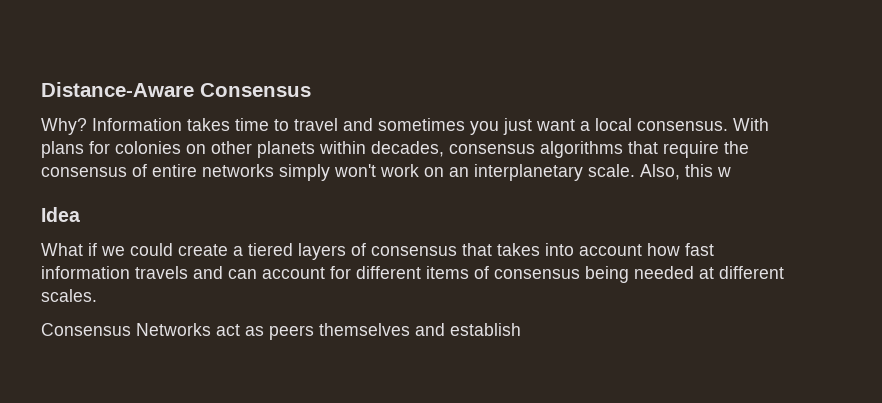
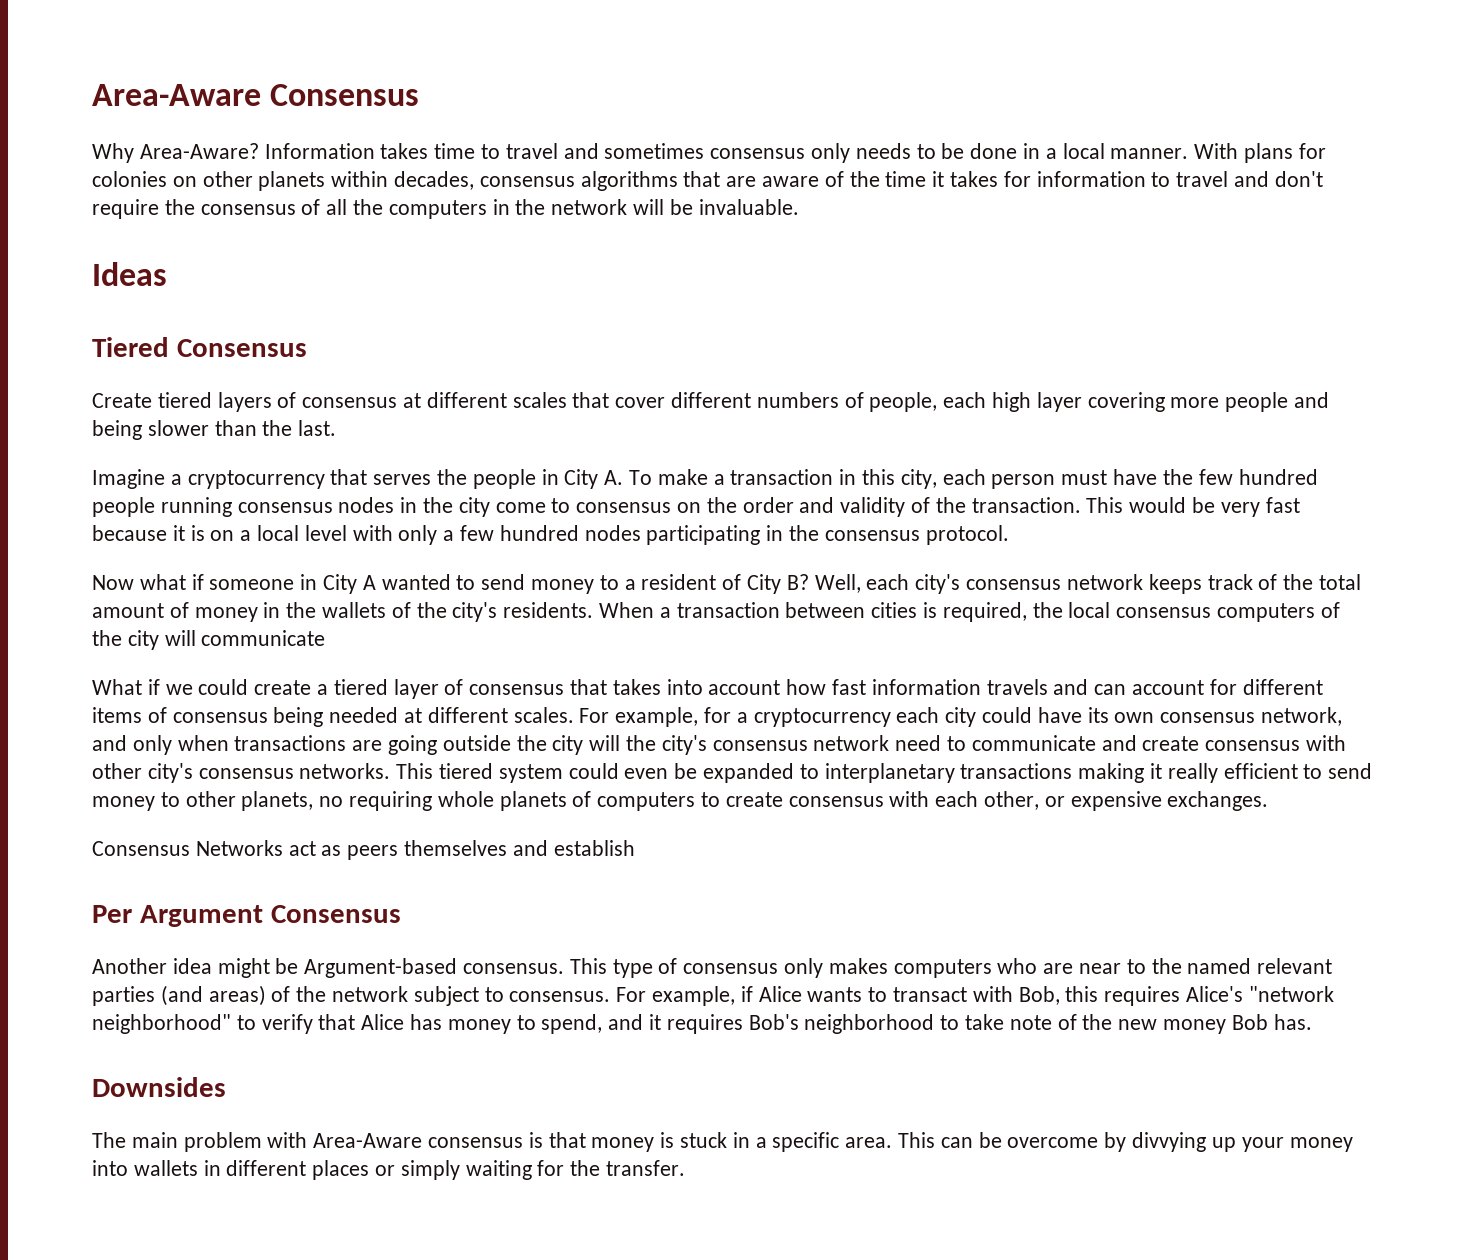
[41,82,311,97] [41,118,87,135] Distance-Aware Consensus // Why? -> [92,84,420,106] [92,143,259,163] Area-Aware Consensus // Why Area-Aware?
[470,118,728,135] you just want a local consensus. -> [710,143,1189,163] consensus only needs to be done in a local manner.
[663,141,749,158] [41,164,731,181] [41,207,80,222] require the consensus of entire networks simply won't work on an interplanetary scale. Also, this w // Idea -> [726,171,1323,187] [92,199,799,219] [92,262,167,286] [92,337,307,357] [92,392,1330,412] [92,420,337,440] [92,469,1318,489] [92,497,1300,517] [92,525,1009,545] [92,574,1361,594] [92,602,1340,622] [92,630,326,650] are aware of the time it takes for information to travel and don't require the consensus of all the computers in the network will be invaluable. // Ideas // Tiered Consensus // Create tiered layers of consensus at different scales that cover different numbers of people, each high layer covering more people and being slower than the last. // Imagine a cryptocurrency that serves the people in City A. To make a transaction in this city, each person must have the few hundred people running consensus nodes in the city come to consensus on the order and validity of the transaction. This would be very fast because it is on a local level with only a few hundred nodes participating in the consensus protocol. // Now what if someone in City A wanted to send money to a resident of City B? Well, each city's consensus network keeps track of the total amount of money in the wallets of the city's residents. When a transaction between cities is required, the local consensus computers of the city will communicate
[298,243,346,260] layers -> [393,679,439,699] layer
(97, 295) none -> [579,707,1343,727] [92,735,1347,755] [92,763,1373,783] [92,791,1269,811] For example, for a cryptocurrency each city could have its own consensus network, and only when transactions are going outside the city will the city's consensus network need to communicate and create consensus with other city's consensus networks. This tiered system could even be expanded to interplanetary transactions making it really efficient to send money to other planets, no requiring whole planets of computers to create consensus with each other, or expensive exchanges.
(521, 329) none -> [92,905,401,927] [92,958,1333,978] [92,985,1334,1006] [92,1014,1312,1034] [92,1077,226,1097] [92,1132,1353,1152] [92,1160,686,1180] // Per Argument Consensus // Another idea might be Argument-based consensus. This type of consensus only makes computers who are near to the named relevant parties (and areas) of the network subject to consensus. For example, if Alice wants to transact with Bob, this requires Alice's "network neighborhood" to verify that Alice has money to spend, and it requires Bob's neighborhood to take note of the new money Bob has. // Downsides // The main problem with Area-Aware consensus is that money is stuck in a specific area. This can be overcome by divvying up your money into wallets in different places or simply waiting for the transfer.

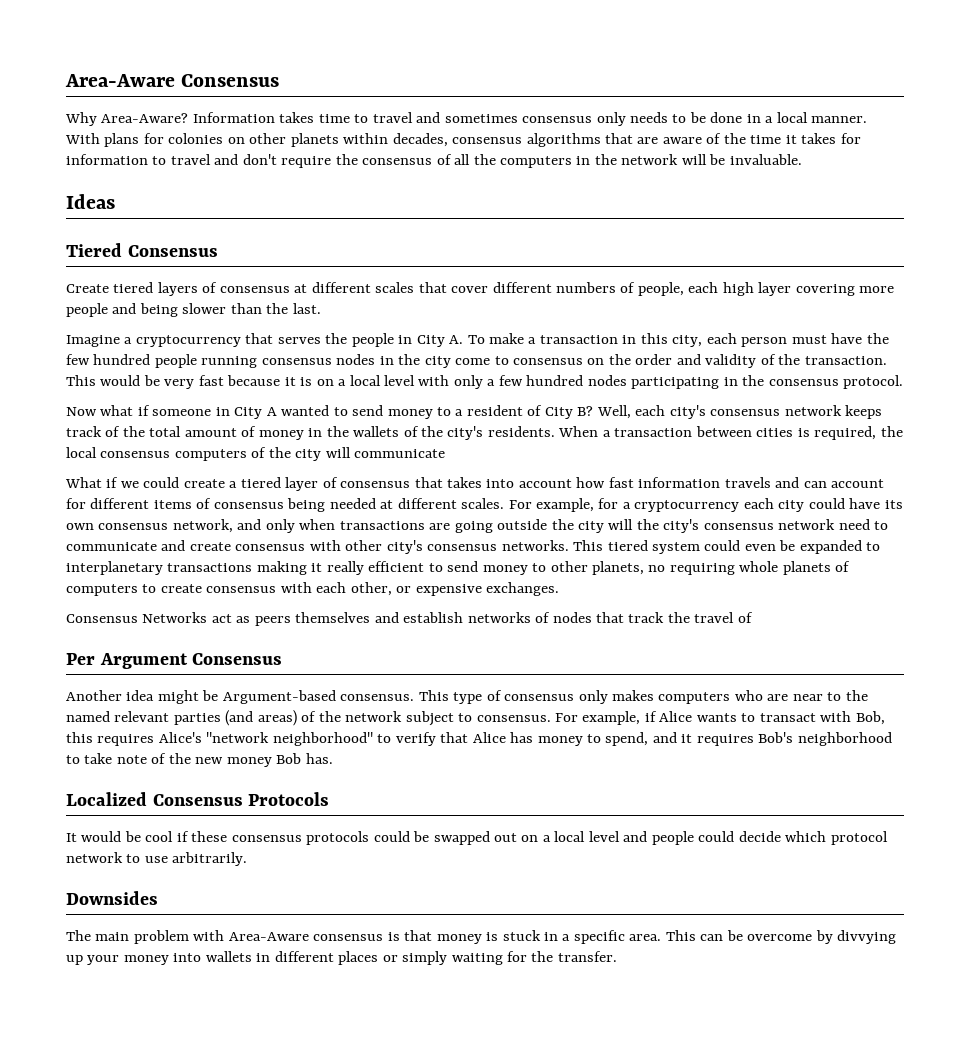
(635, 848) none -> [467,612,753,623] networks of nodes that track the travel of
(1312, 1022) none -> [66,792,330,806] [66,831,888,845] [66,852,248,866] // Localized Consensus Protocols // It would be cool if these consensus protocols could be swapped out on a local level and people could decide which protocol network to use arbitrarily.

